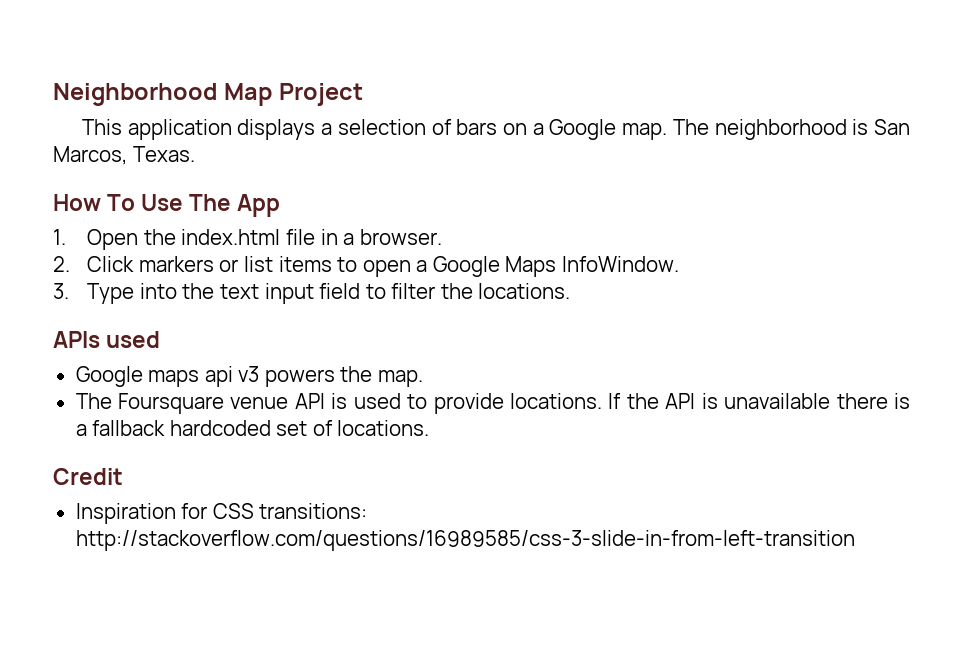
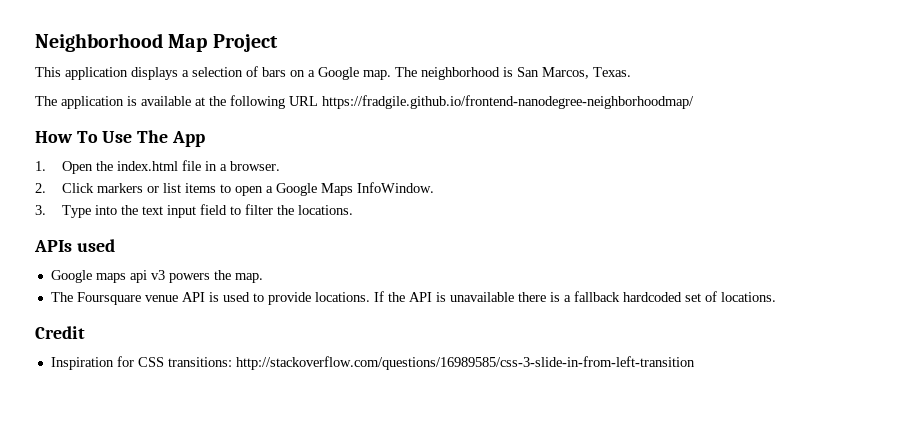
(195, 154) none -> [35,95,694,109] // The application is available at the following URL https://fradgile.github.io/frontend-nanodegree-neighborhoodmap/

